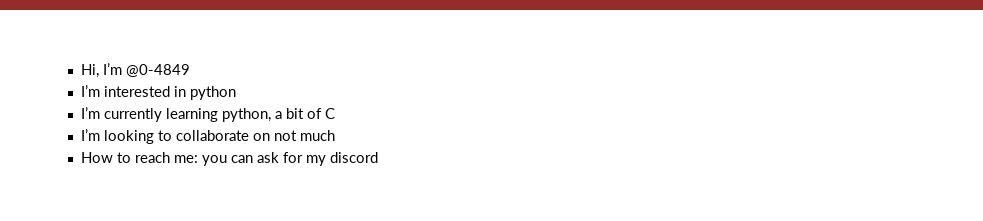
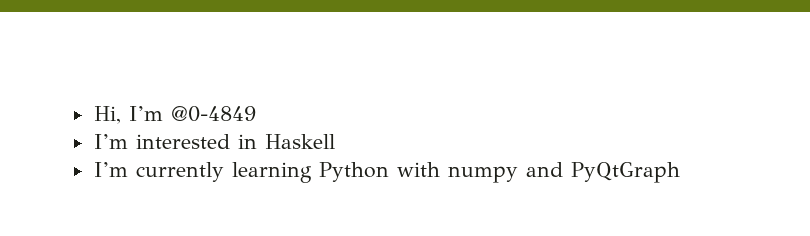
[189,86,236,100] python -> [264,134,335,149] Haskell
[221,108,335,122] [80,129,335,144] [80,152,378,166] python, a bit of C // I’m looking to collaborate on not much // How to reach me: you can ask for my discord -> [318,162,680,183] Python with numpy and PyQtGraph

